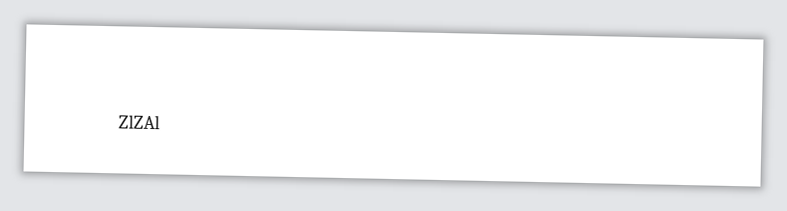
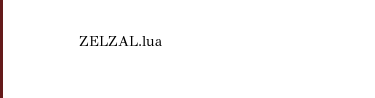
[118,114,160,130] ZlZAl -> [79,36,162,46] ZELZAL.lua

